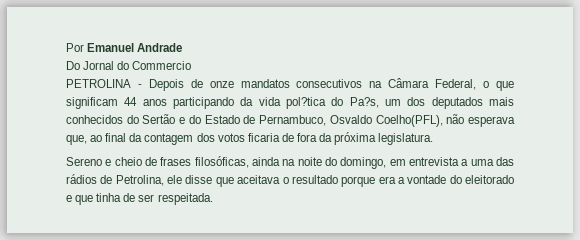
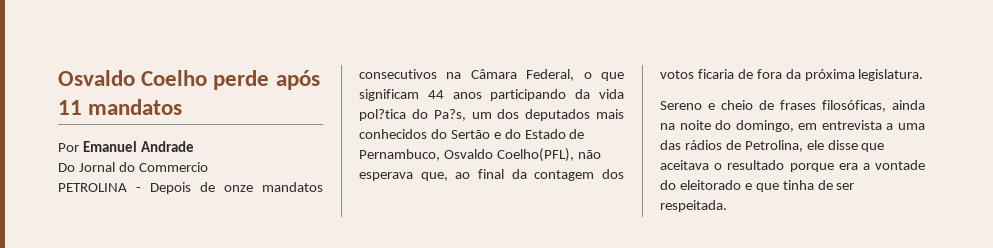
(66, 47) none -> [58,70,320,90] [58,99,183,115] Osvaldo Coelho perde após 11 mandatos //

